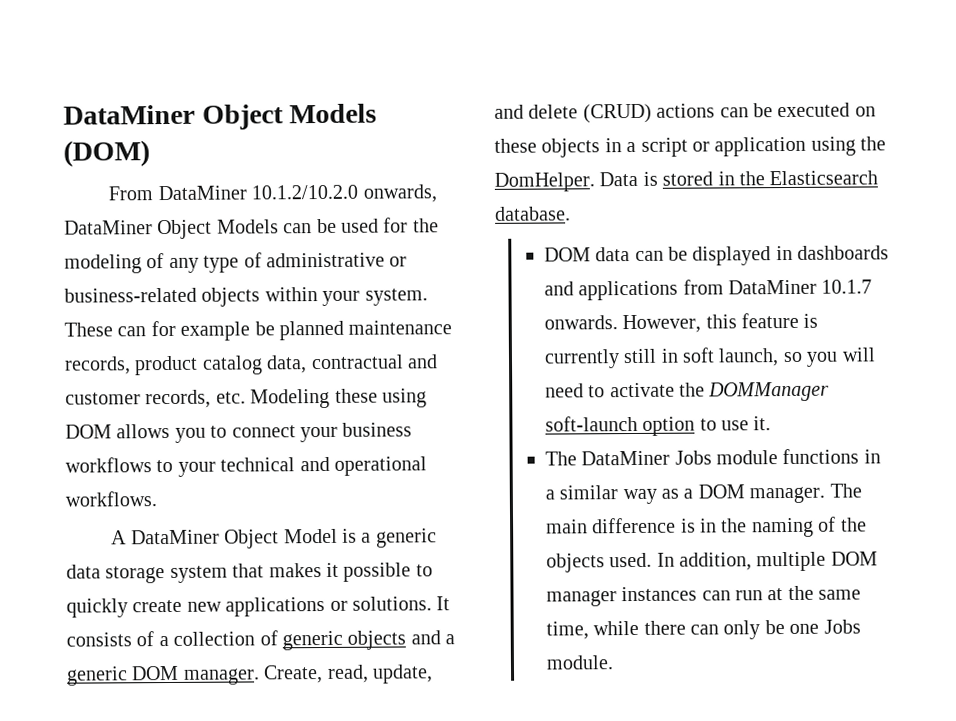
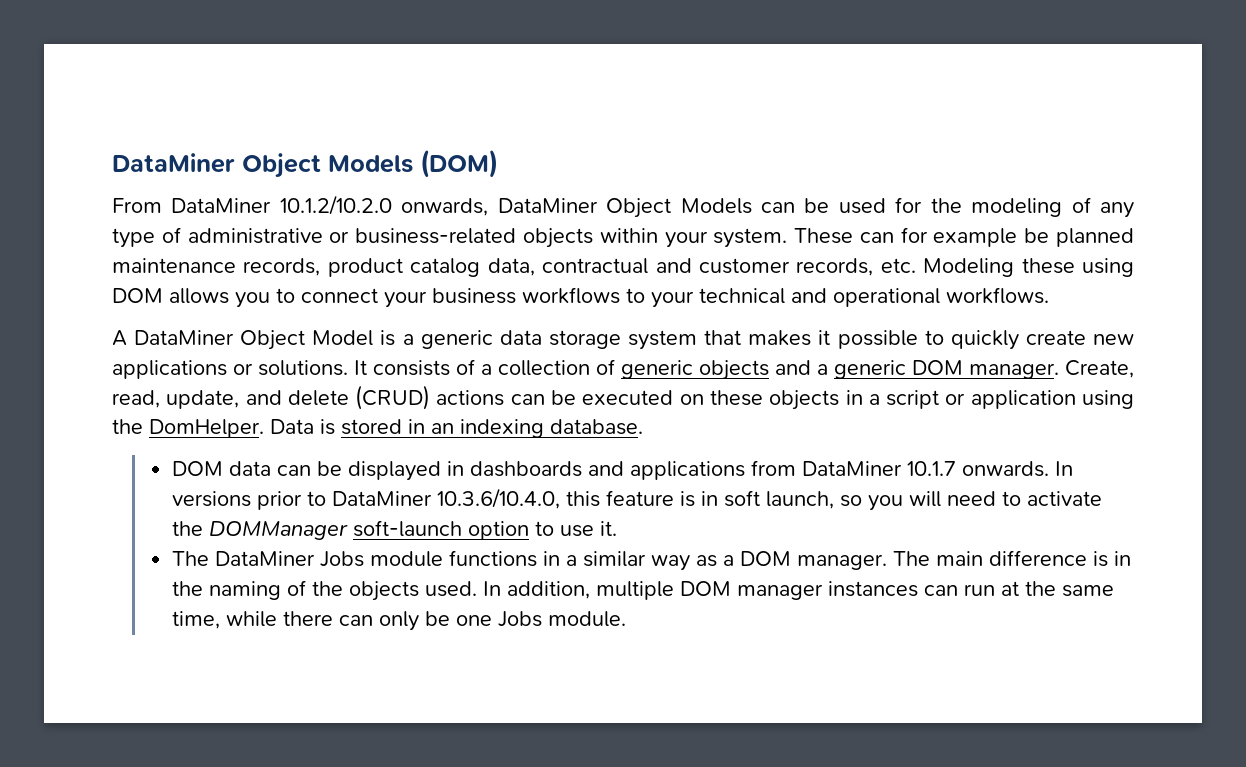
[739,170,879,186] the Elasticsearch -> [431,419,544,438] an indexing
[622,314,702,334] However, -> [1054,461,1073,476] [171,488,560,510] In versions prior to DataMiner 10.3.6/10.4.0,
[543,348,658,369] currently still -> (695, 499) none

